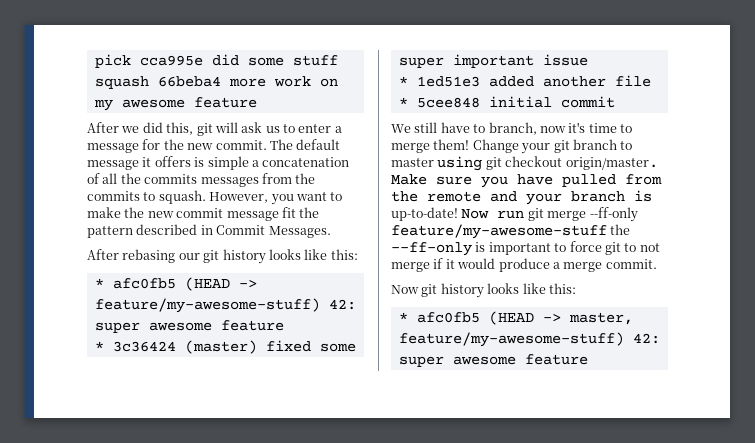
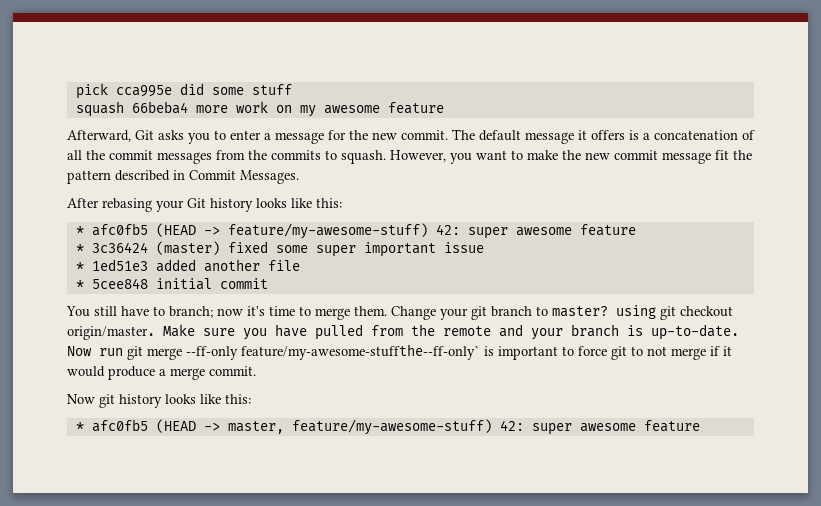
[87,122,280,136] After we did this, git will ask us -> [67,130,210,144] Afterward, Git asks you
[207,156,249,170] simple -> (639, 135) none
[144,174,198,184] commits -> [109,150,153,160] commit
[178,250,220,263] our git -> [156,198,206,212] your Git
[391,124,411,133] We -> [66,306,90,317] You
[488,122,537,135] branch, -> [169,306,213,318] branch;
[433,139,470,150] them! -> [354,306,387,316] them.
[391,158,434,167] master -> [552,306,608,317] master?
[391,207,458,221] up-to-date! -> [651,324,739,340] up-to-date.
[391,224,631,239] [391,242,472,256] feature/my-awesome-stuff the --ff-only -> [241,344,480,360] feature/my-awesome-stuffthe--ff-only`

